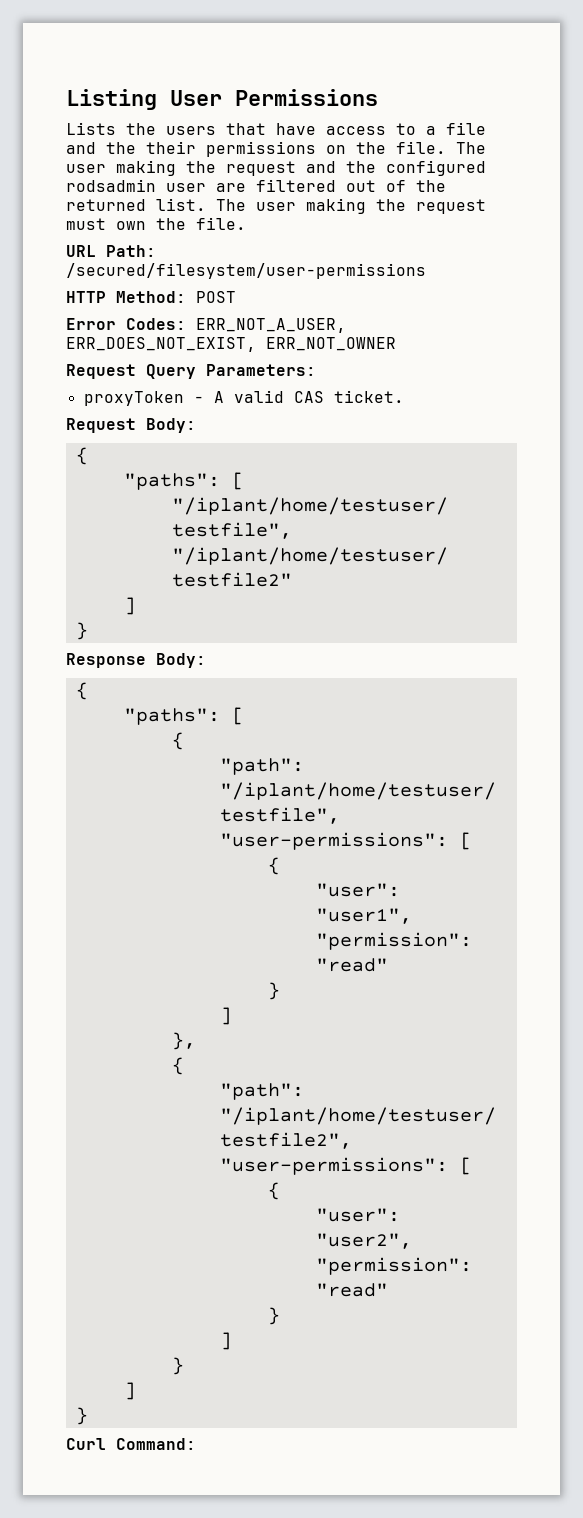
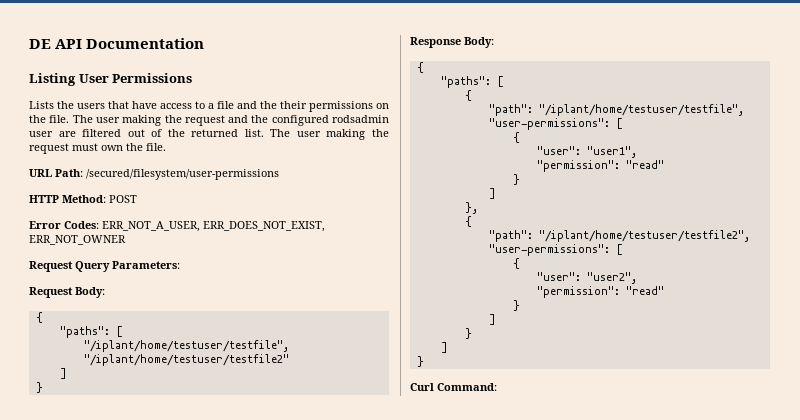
(66, 99) none -> [29,38,205,49] DE API Documentation //
[83,390,404,406] // proxyToken - A valid CAS ticket. -> (180, 265) none

